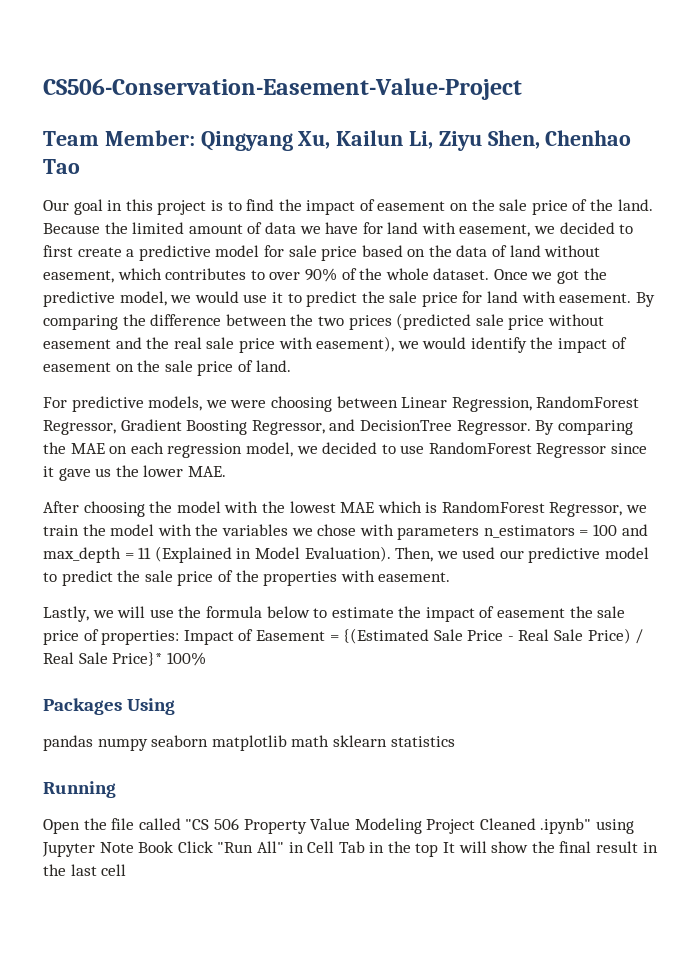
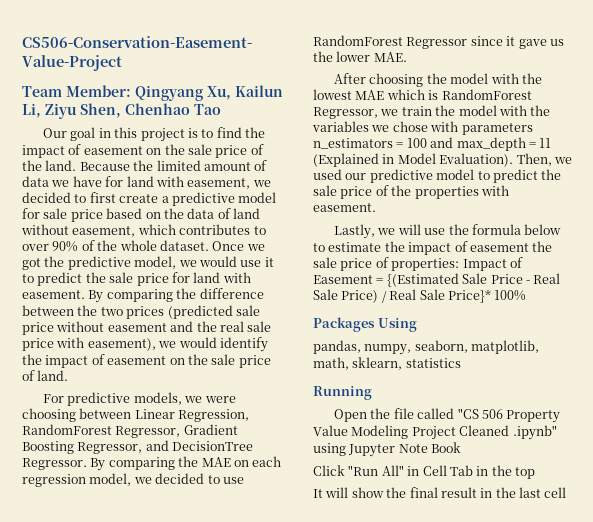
[43,735,387,751] pandas numpy seaborn matplotlib math sklearn -> [313,340,540,355] [313,357,403,370] pandas, numpy, seaborn, matplotlib, math, sklearn,
(174, 847) none -> (462, 447) //
(439, 850) none -> (535, 473) //

